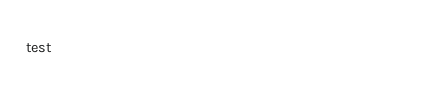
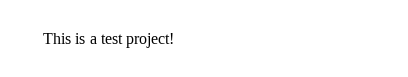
[26,43,52,53] test -> [43,33,175,48] This is a test project!

